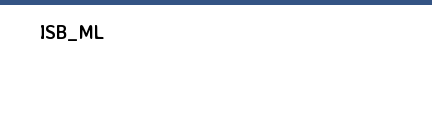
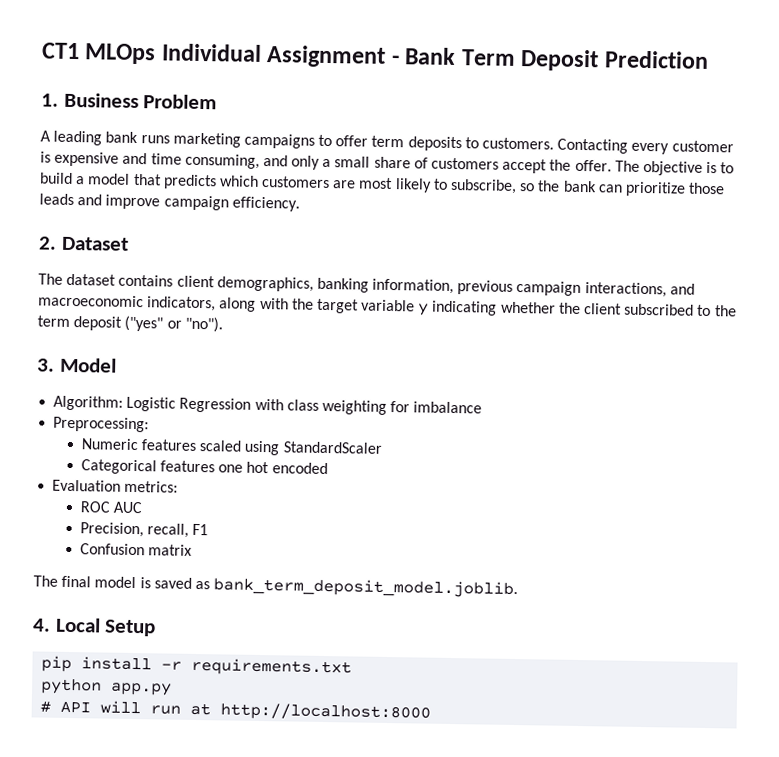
[40,25,104,41] ISB_ML -> [41,42,709,72] [41,92,218,110] [40,130,734,155] [40,151,735,176] [40,172,726,197] [39,193,300,212] [38,236,129,251] [38,273,695,298] [38,294,737,317] [37,315,223,333] [37,357,117,373] [53,395,483,415] [53,416,150,433] [80,438,382,456] [80,459,328,475] [52,479,179,493] [79,501,144,514] [79,522,209,538] [79,543,193,556] [33,575,519,599] [32,617,157,637] [41,655,353,677] [41,678,173,696] [40,700,432,722] CT1 MLOps Individual Assignment - Bank Term Deposit Prediction // 1. Business Problem // A leading bank runs marketing campaigns to offer term deposits to customers. Contacting every customer is expensive and time consuming, and only a small share of customers accept the offer. The objective is to build a model that predicts which customers are most likely to subscribe, so the bank can prioritize those leads and improve campaign efficiency. // 2. Dataset // The dataset contains client demographics, banking information, previous campaign interactions, and macroeconomic indicators, along with the target variable y indicating whether the client subscribed to the term deposit ("yes" or "no"). // 3. Model // Algorithm: Logistic Regression with class weighting for imbalance // Preprocessing: // Numeric features scaled using StandardScaler // Categorical features one hot encoded // Evaluation metrics: // ROC AUC // Precision, recall, F1 // Confusion matrix // The final model is saved as bank_term_deposit_model.joblib. // 4. Local Setup // pip install -r requirements.txt // python app.py // # API will run at http://localhost:8000

